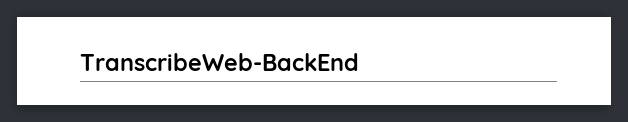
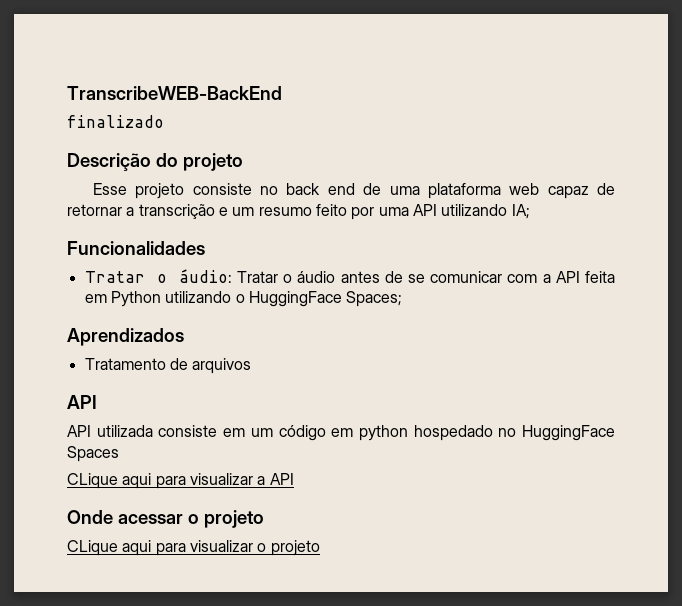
[80,53,359,71] TranscribeWeb-BackEnd -> [67,86,282,100] [67,115,164,128] [67,153,243,171] [93,183,616,199] [67,204,530,220] [67,241,205,255] [84,269,615,283] [84,291,403,307] [67,328,184,346] [84,358,252,374] [67,395,97,409] [67,425,615,441] [67,446,119,462] [67,473,294,489] [67,510,264,528] [67,540,320,556] TranscribeWEB-BackEnd // finalizado // Descrição do projeto // Esse projeto consiste no back end de uma plataforma web capaz de retornar a transcrição e um resumo feito por uma API utilizando IA; // Funcionalidades // Tratar o áudio: Tratar o áudio antes de se comunicar com a API feita em Python utilizando o HuggingFace Spaces; // Aprendizados // Tratamento de arquivos // API // API utilizada consiste em um código em python hospedado no HuggingFace Spaces // CLique aqui para visualizar a API // Onde acessar o projeto // CLique aqui para visualizar o projeto

